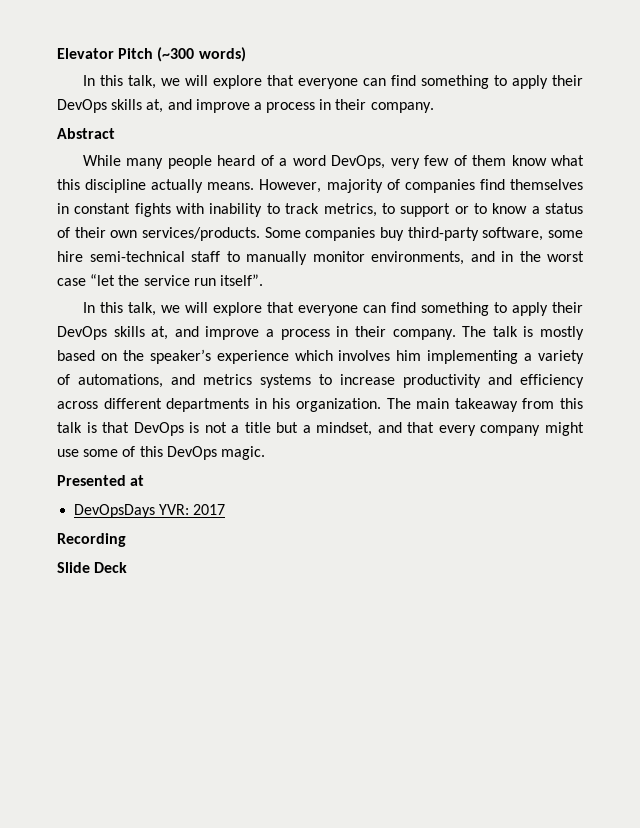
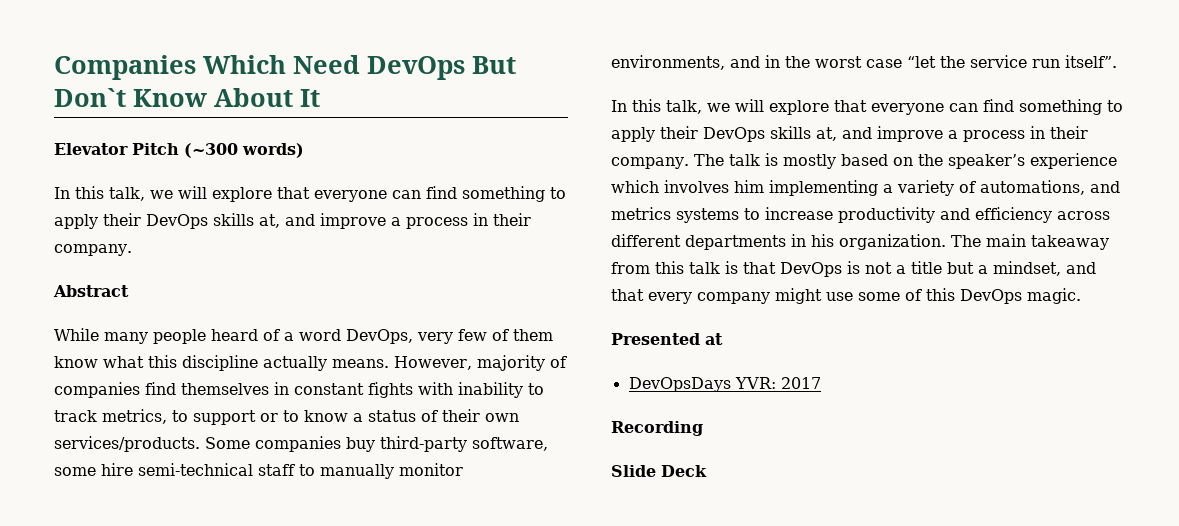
(57, 53) none -> [54,55,516,80] [54,88,320,107] Companies Which Need DevOps But Don`t Know About It //

